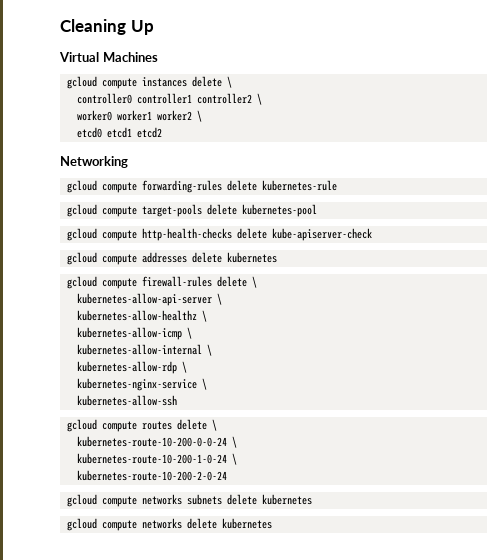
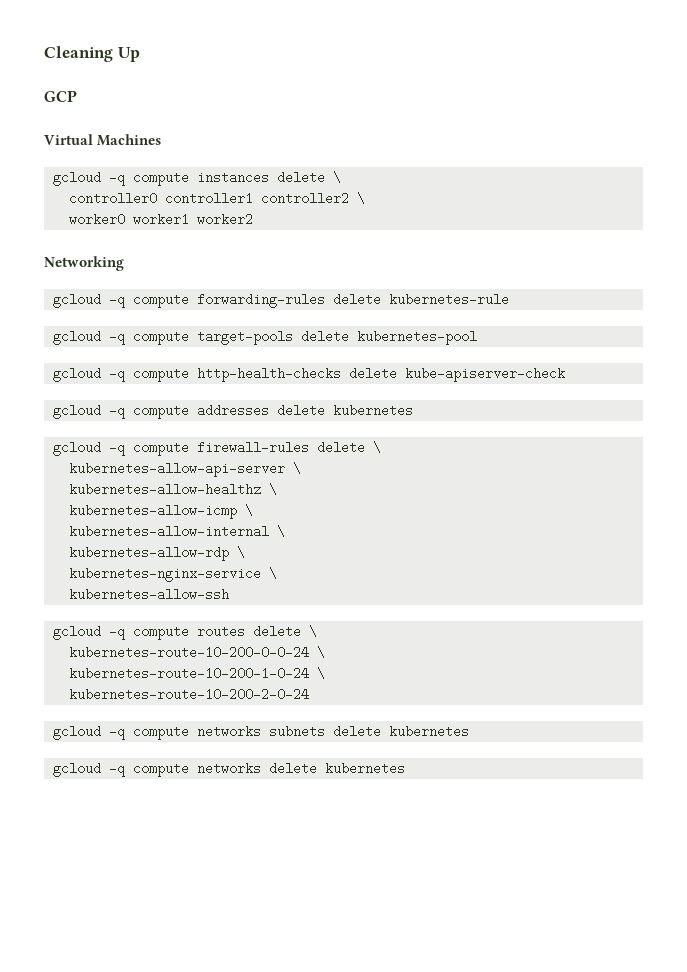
(154, 27) none -> [44,90,77,102] // GCP
(97, 82) none -> [108,171,125,186] -q
[196,110,202,122] [76,127,162,138] \ // etcd0 etcd1 etcd2 -> (253, 219) none
(97, 186) none -> [108,293,125,308] -q
(97, 210) none -> [108,330,125,345] -q
(97, 234) none -> [108,367,125,382] -q
(97, 258) none -> [108,404,125,419] -q
(97, 282) none -> [108,441,125,456] -q
(97, 425) none -> [108,625,125,640] -q
(97, 500) none -> [108,725,125,740] -q
(97, 524) none -> [108,762,125,777] -q

